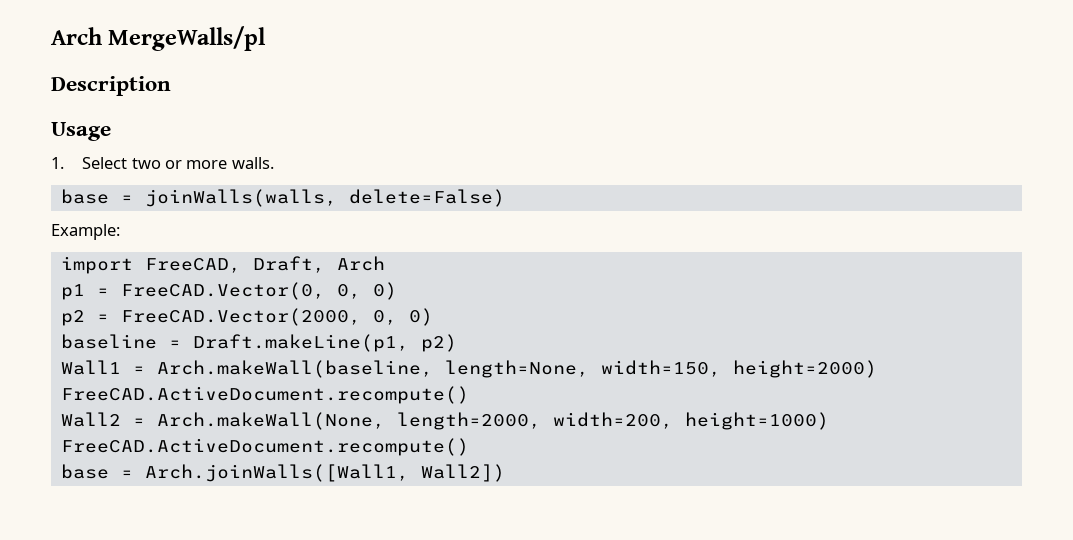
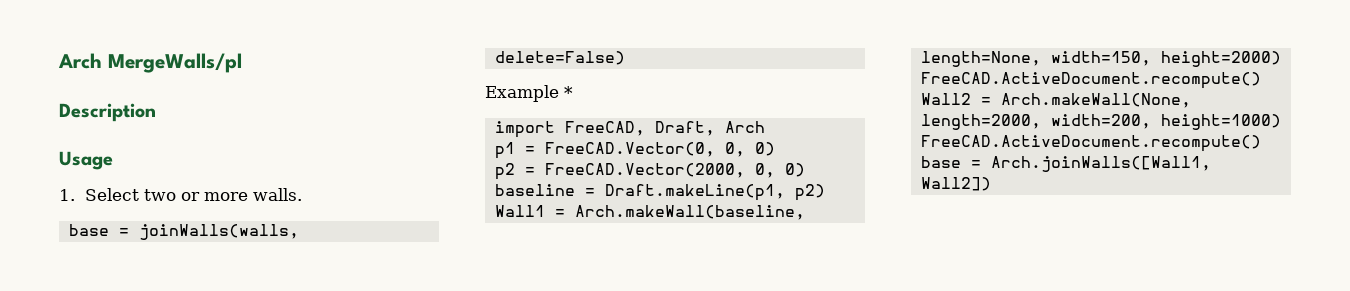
[51,224,120,240] Example: -> [485,85,573,102] Example *

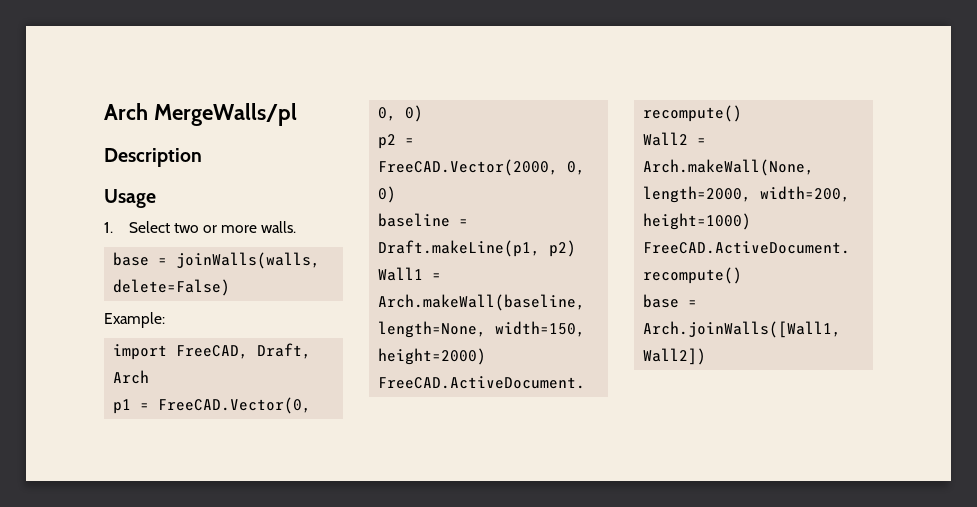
[485,85,573,102] Example * -> [104,312,165,328] Example:

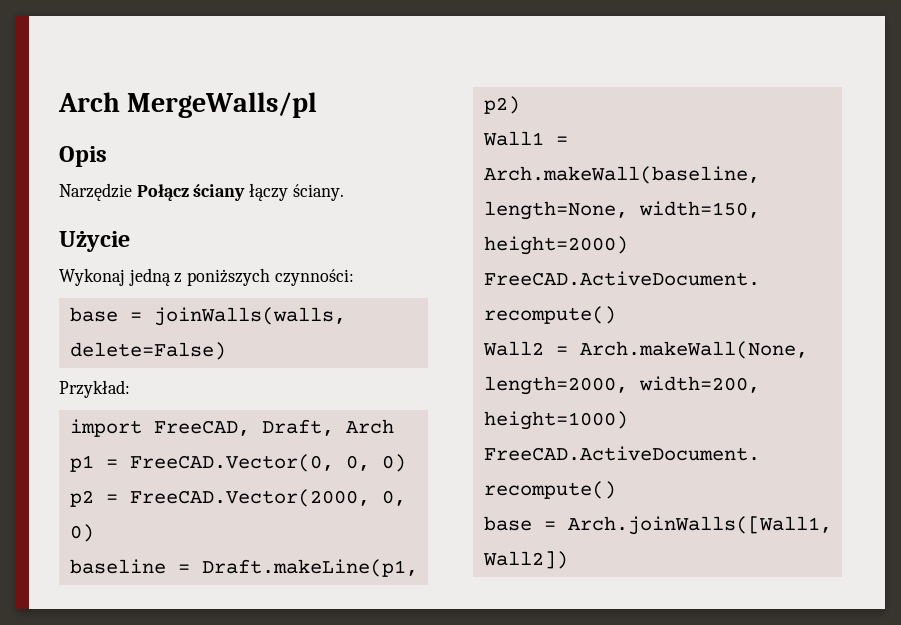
[104,148,202,167] [104,189,156,208] [104,221,297,233] Description // Usage // 1. Select two or more walls. -> [59,146,107,167] [59,183,344,201] [59,231,130,252] [59,268,354,286] Opis // Narzędzie Połącz ściany łączy ściany. // Użycie // Wykonaj jedną z poniższych czynności:
[104,312,165,328] Example: -> [59,380,130,398] Przykład:

